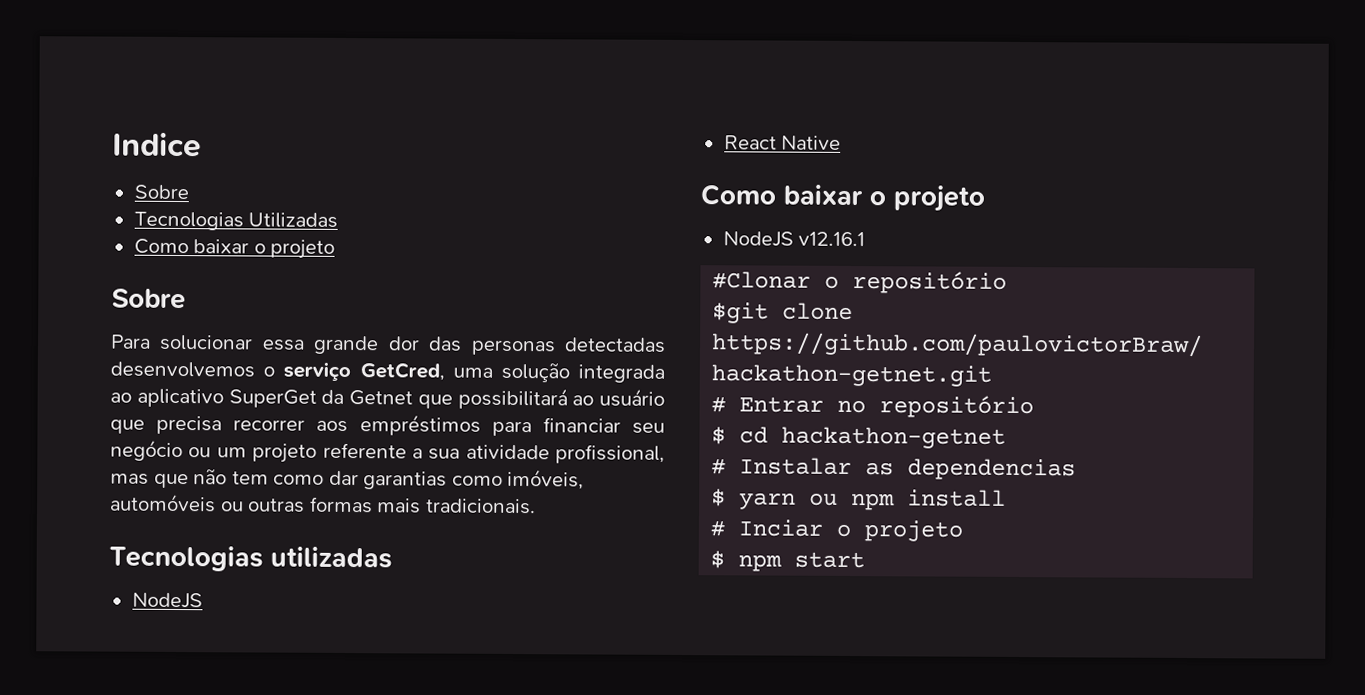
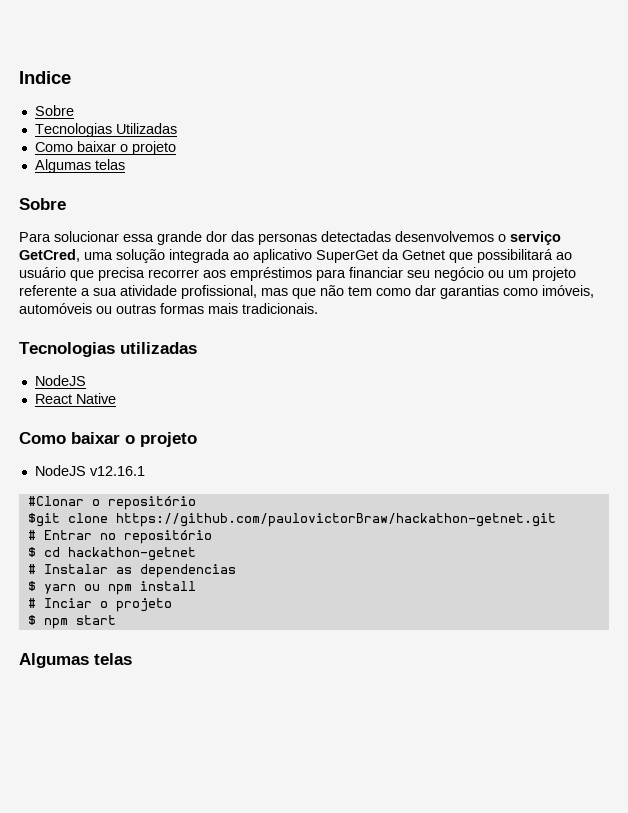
(336, 249) none -> [34,159,125,173] // Algumas telas
(866, 560) none -> [19,653,132,668] // Algumas telas

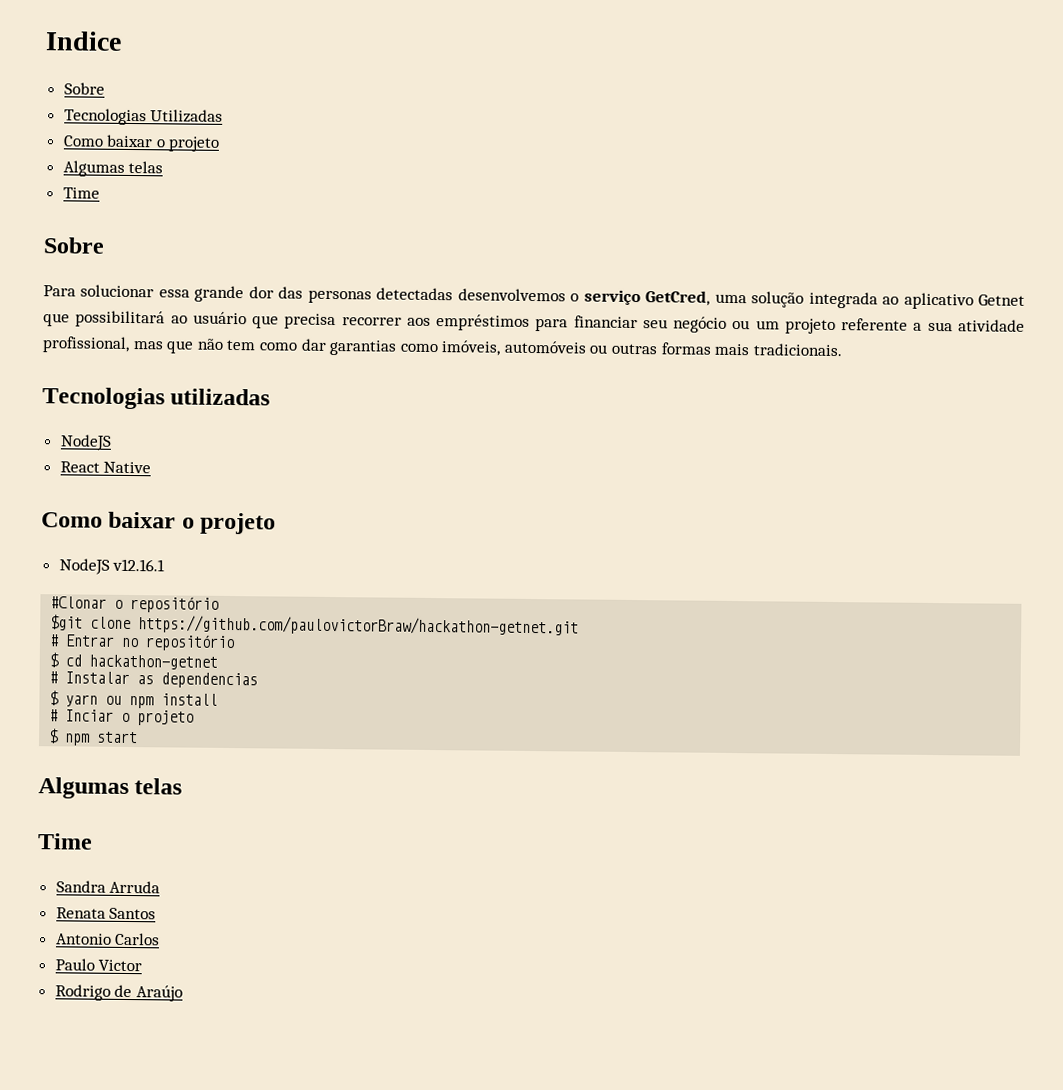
(125, 164) none -> [62,187,100,199] // Time
[316,249,399,263] SuperGet da -> (974, 301) none
(132, 659) none -> [37,833,93,850] [55,880,161,894] [55,907,157,920] [55,932,161,946] [54,958,143,972] [54,984,183,1002] // Time // Sandra Arruda // Renata Santos // Antonio Carlos // Paulo Victor // Rodrigo de Araújo

